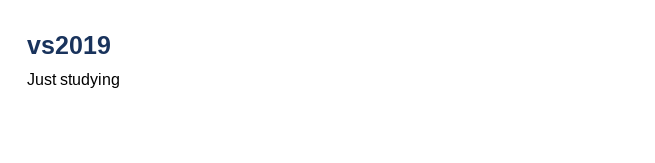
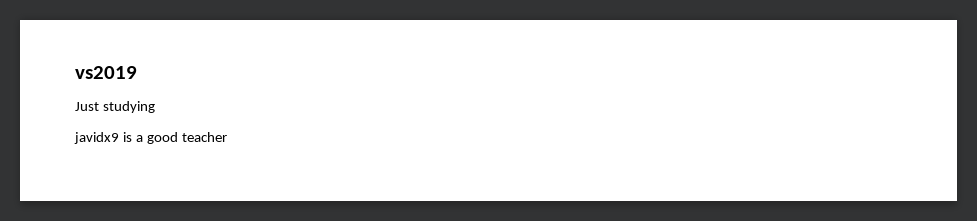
(121, 80) none -> [74,132,227,144] // javidx9 is a good teacher

